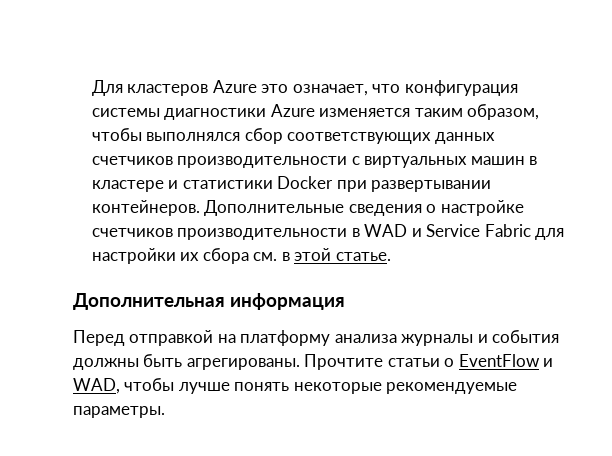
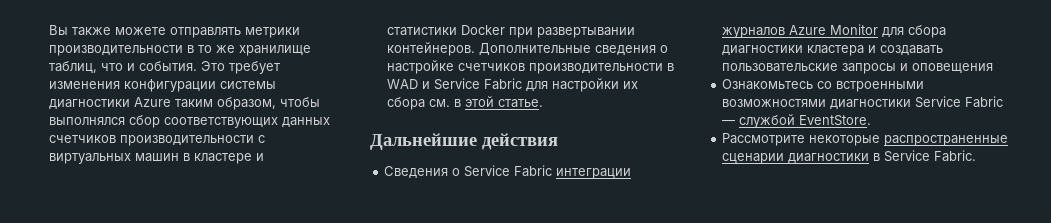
[92,80,518,96] Для кластеров Azure это означает, что конфигурация -> [48,25,300,38] [48,45,311,56] [48,61,280,74] [48,79,216,92] Вы также можете отправлять метрики производительности в то же хранилище таблиц, что и события. Это требует изменения конфигурации
[319,108,411,117] изменяется -> (171, 102) none
[73,293,346,310] [73,330,560,346] [73,354,554,370] [73,378,518,394] [73,406,165,418] Дополнительная информация // Перед отправкой на платформу анализа журналы и события должны быть агрегированы. Прочтите статьи о EventFlow и WAD, чтобы лучше понять некоторые рекомендуемые параметры. -> [370,133,558,150] [384,165,632,179] [722,24,947,38] [722,45,944,56] [722,63,994,74] [722,79,925,92] [722,96,1004,110] [722,114,872,128] [722,133,1009,146] [722,150,977,164] Дальнейшие действия // Сведения о Service Fabric интеграции журналов Azure Monitor для сбора диагностики кластера и создавать пользовательские запросы и оповещения // Ознакомьтесь со встроенными возможностями диагностики Service Fabric — службой EventStore. // Рассмотрите некоторые распространенные сценарии диагностики в Service Fabric.

